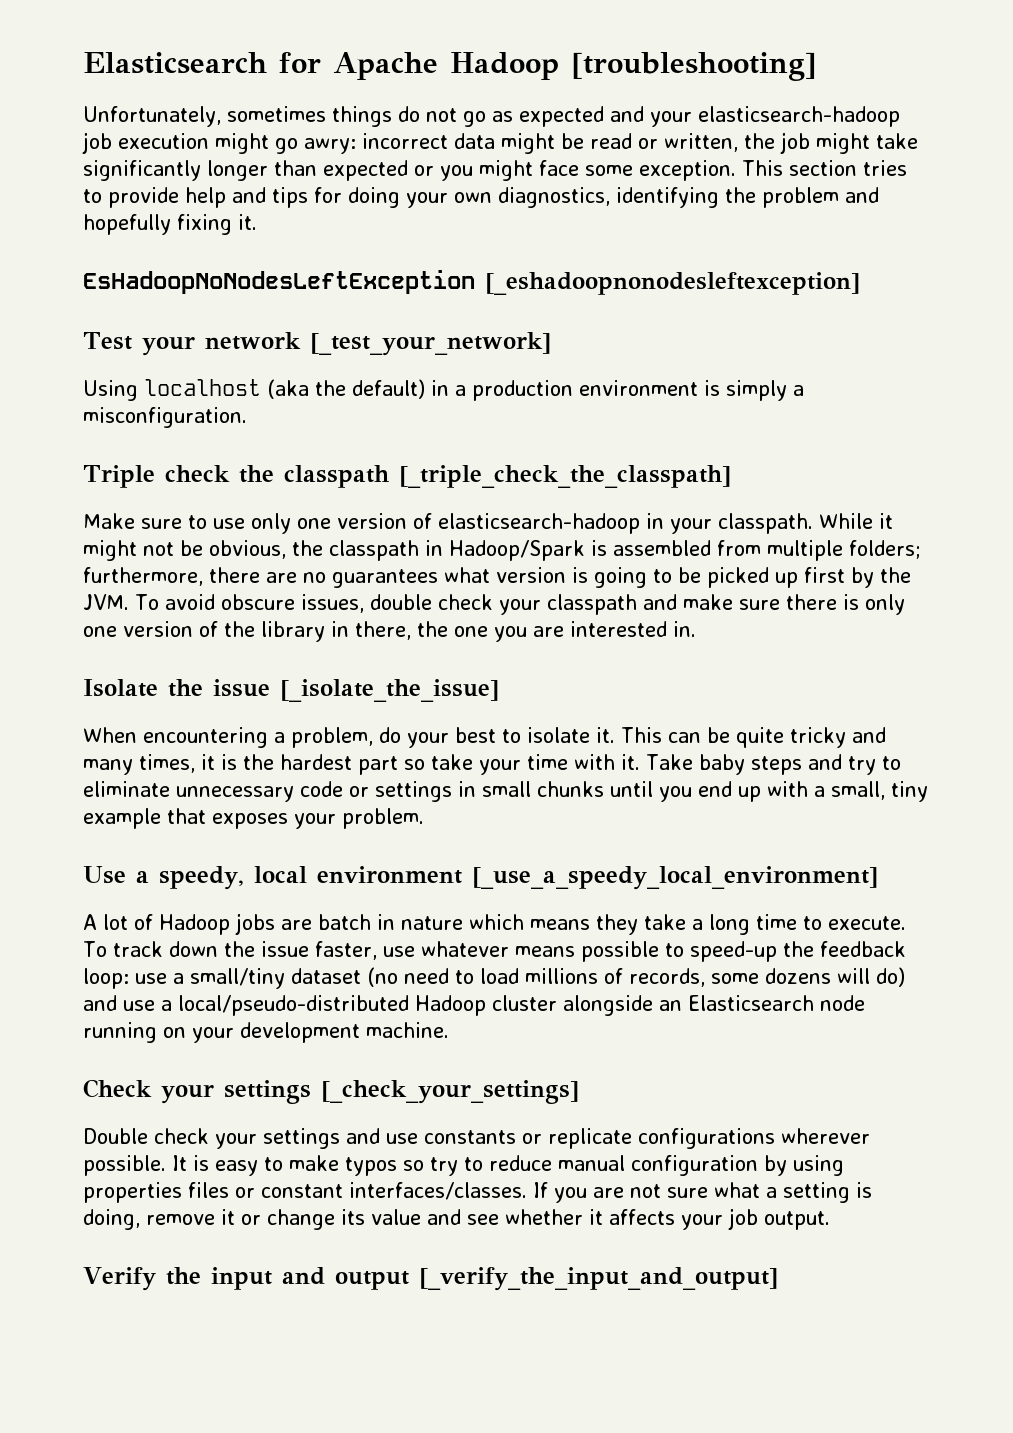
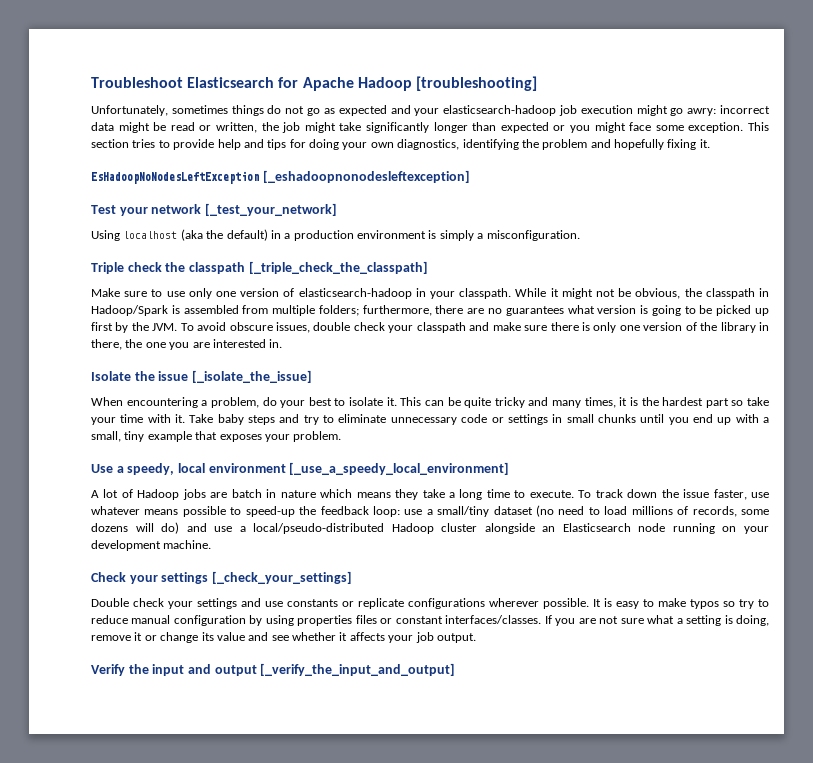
(83, 63) none -> [91,77,183,88] Troubleshoot

